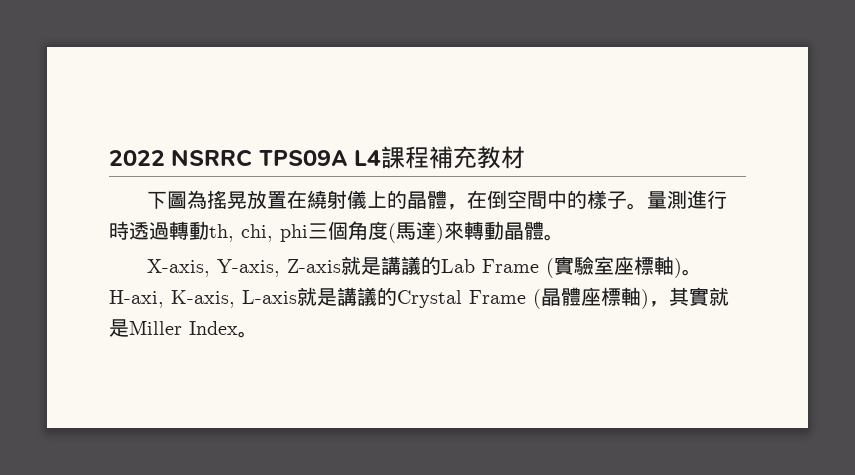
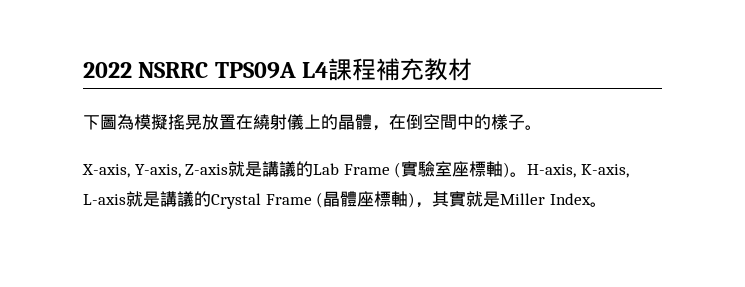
(208, 199) none -> [134,114,168,130] 模擬
[647,190,728,209] [109,221,564,243] 量測進行時透過轉動th, chi, phi三個角度(馬達)來轉動晶體。 -> (542, 127) none
[109,290,164,308] H-axi, -> [527,164,577,178] H-axis,

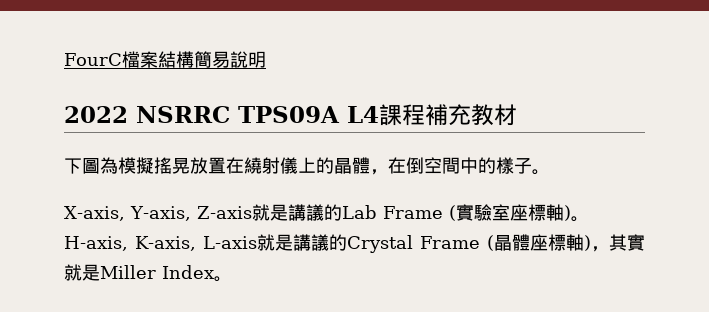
(83, 70) none -> [64,51,266,68] FourC檔案結構簡易說明 //

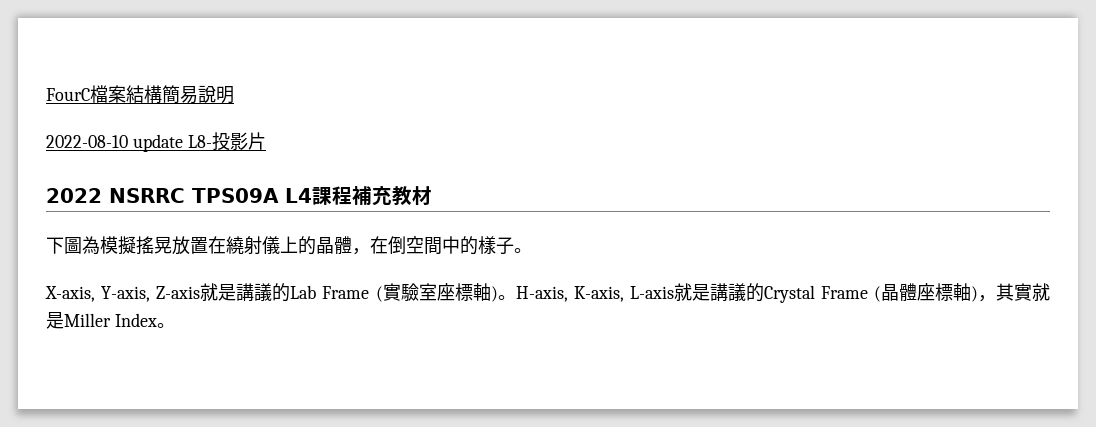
(266, 59) none -> [46,132,266,152] // 2022-08-10 update L8-投影片

